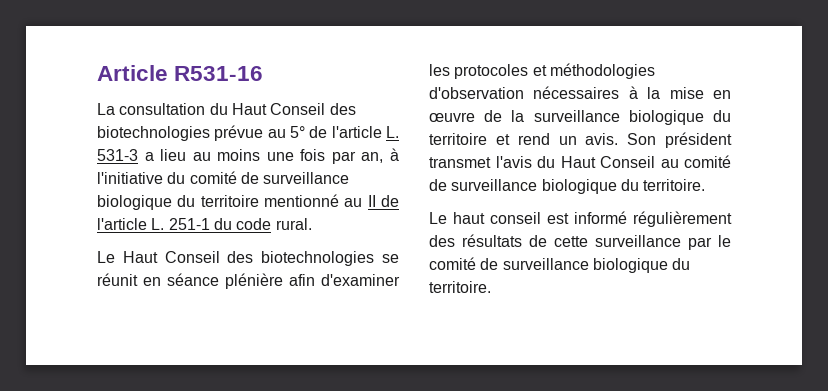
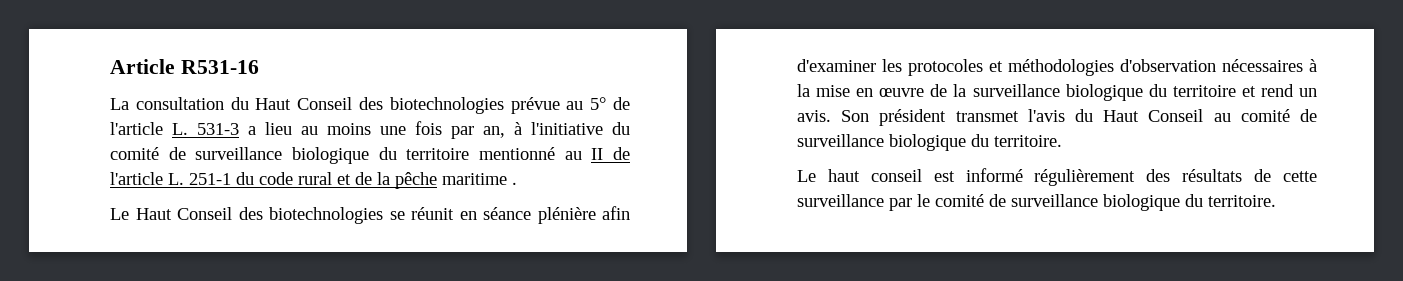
[275,218,312,230] rural. -> [298,172,517,189] rural et de la pêche maritime .

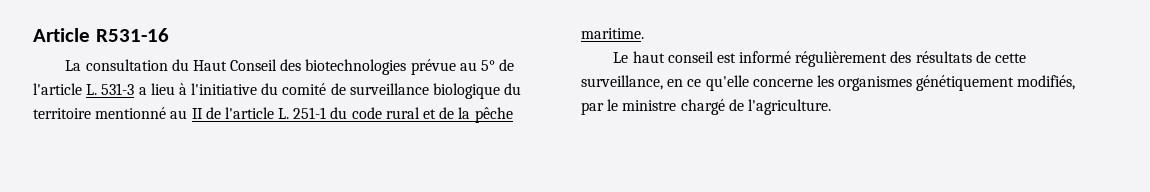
[301,121,505,139] au moins une fois par an, -> (175, 89) none
[442,173,517,185] [110,206,630,224] [797,59,1317,76] [797,84,1317,101] [797,109,1317,126] [797,134,1062,151] maritime . // Le Haut Conseil des biotechnologies se réunit en séance plénière afin d'examiner les protocoles et méthodologies d'observation nécessaires à la mise en œuvre de la surveillance biologique du territoire et rend un avis. Son président transmet l'avis du Haut Conseil au comité de surveillance biologique du territoire. -> [581,28,644,39] maritime.
[797,194,1276,211] surveillance par le comité de surveillance biologique du territoire. -> [581,75,1076,91] [581,99,831,115] surveillance, en ce qu'elle concerne les organismes génétiquement modifiés, par le ministre chargé de l'agriculture.

